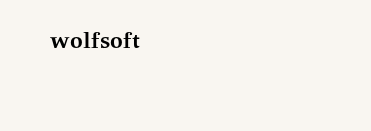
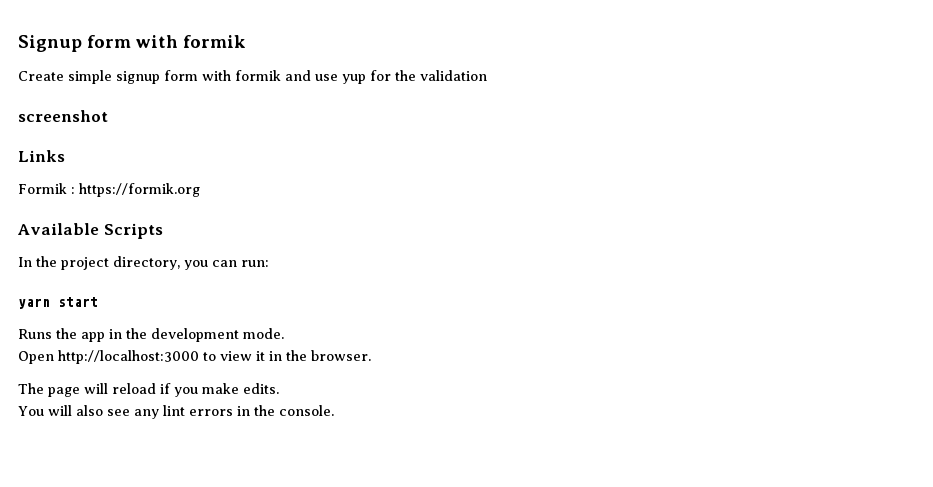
[50,32,140,49] wolfsoft -> [18,35,246,52] [18,70,487,84] [18,110,108,122] [18,150,65,162] [18,183,200,197] [17,223,163,239] [18,256,269,270] [18,297,98,309] [18,328,284,342] [18,350,371,364] [18,383,279,397] [18,405,334,419] Signup form with formik // Create simple signup form with formik and use yup for the validation // screenshot // Links // Formik : https://formik.org // Available Scripts // In the project directory, you can run: // yarn start // Runs the app in the development mode. // Open http://localhost:3000 to view it in the browser. // The page will reload if you make edits. // You will also see any lint errors in the console.

